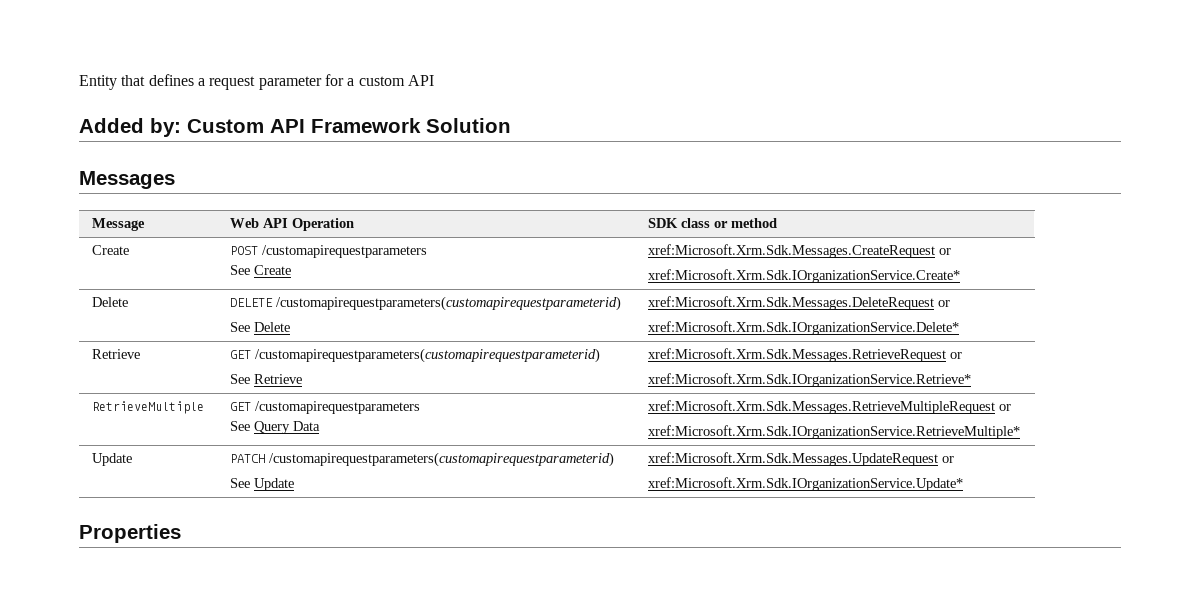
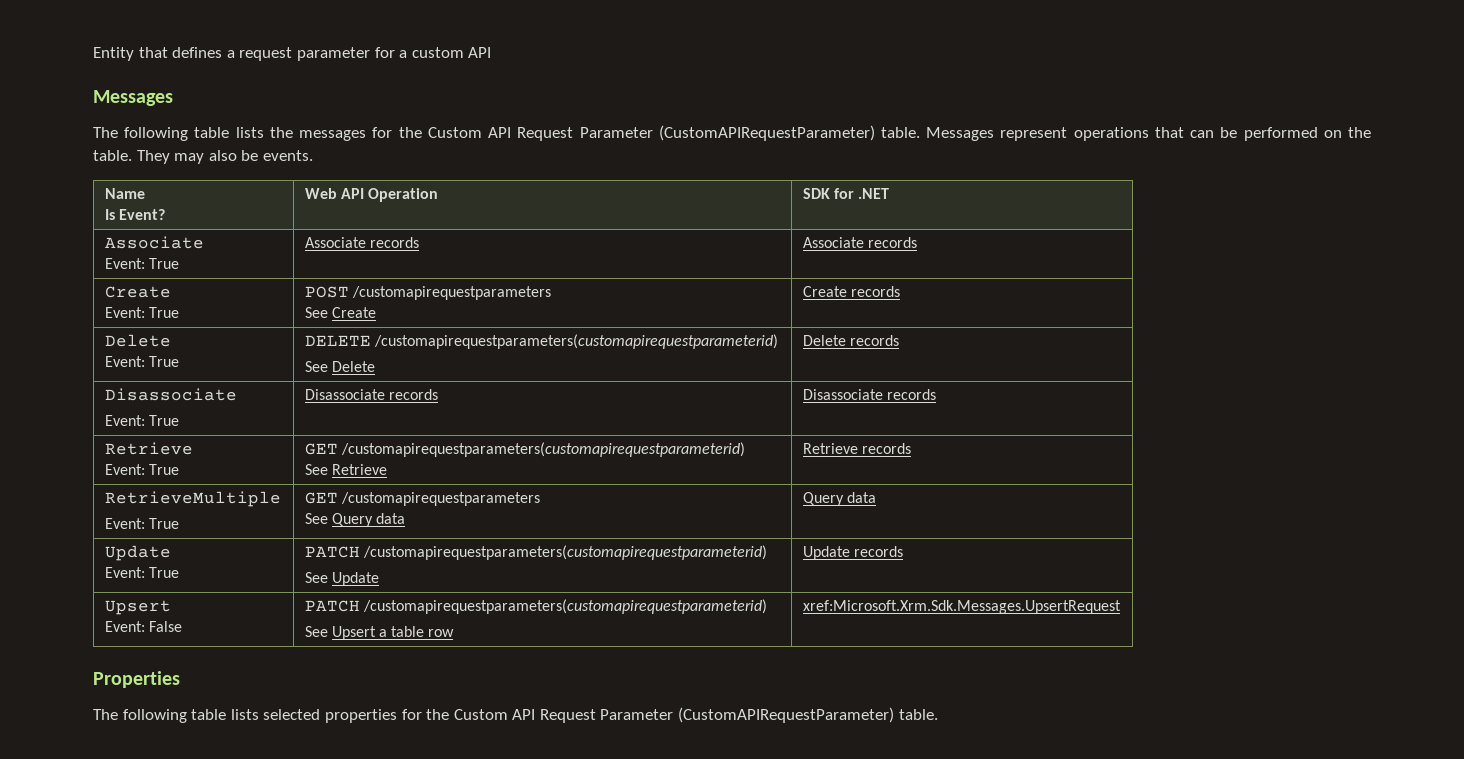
[79,118,511,137] [79,171,175,189] [91,218,145,231] [229,218,354,231] [647,218,777,228] [91,245,129,255] Added by: Custom API Framework Solution // Messages // Message | Web API Operation | SDK class or method // Create -> [93,90,173,106] [93,125,1372,141] [93,150,313,164] [104,188,145,199] [104,209,165,220] [304,188,438,202] [802,188,889,199] [104,236,204,249] [104,258,179,269] [304,237,419,248] [802,237,917,248] [104,286,171,298] [104,307,179,318] Messages // The following table lists the messages for the Custom API Request Parameter (CustomAPIRequestParameter) table. Messages represent operations that can be performed on the table. They may also be events. // Name // Is Event? | Web API Operation | SDK for .NET // Associate // Event: True | Associate records | Associate records // Create // Event: True
[647,244,951,258] [647,269,960,283] [91,297,128,307] xref:Microsoft.Xrm.Sdk.Messages.CreateRequest or // xref:Microsoft.Xrm.Sdk.IOrganizationService.Create* // Delete -> [802,286,900,297] [104,334,171,347] [104,356,179,367] Create records // Delete // Event: True
[647,296,950,310] [647,321,959,335] [91,349,140,359] xref:Microsoft.Xrm.Sdk.Messages.DeleteRequest or // xref:Microsoft.Xrm.Sdk.IOrganizationService.Delete* // Retrieve -> [802,335,899,346] [104,388,237,401] [104,415,179,426] [304,389,438,400] [802,389,936,400] [104,442,193,455] [104,464,179,475] Delete records // Disassociate // Event: True | Disassociate records | Disassociate records // Retrieve // Event: True
[647,348,962,362] [647,373,971,387] xref:Microsoft.Xrm.Sdk.Messages.RetrieveRequest or // xref:Microsoft.Xrm.Sdk.IOrganizationService.Retrieve* -> [802,443,911,454] Retrieve records
(204, 407) none -> [104,518,179,529] // Event: True
[292,421,320,431] [647,400,1011,414] [647,425,1020,439] [91,453,132,466] Data | xref:Microsoft.Xrm.Sdk.Messages.RetrieveMultipleRequest or // xref:Microsoft.Xrm.Sdk.IOrganizationService.RetrieveMultiple* // Update -> [375,513,405,524] [802,492,876,506] [104,545,171,561] [104,567,179,578] data | Query data // Update // Event: True
[647,452,954,466] [647,477,963,491] [79,524,181,543] xref:Microsoft.Xrm.Sdk.Messages.UpdateRequest or // xref:Microsoft.Xrm.Sdk.IOrganizationService.Update* // Properties -> [802,546,903,560] [104,600,171,615] [104,621,182,632] [304,599,767,614] [304,626,455,640] [802,600,1121,614] [93,671,180,688] [93,707,938,723] Update records // Upsert // Event: False | PATCH /customapirequestparameters(customapirequestparameterid) // See Upsert a table row | xref:Microsoft.Xrm.Sdk.Messages.UpsertRequest // Properties // The following table lists selected properties for the Custom API Request Parameter (CustomAPIRequestParameter) table.

